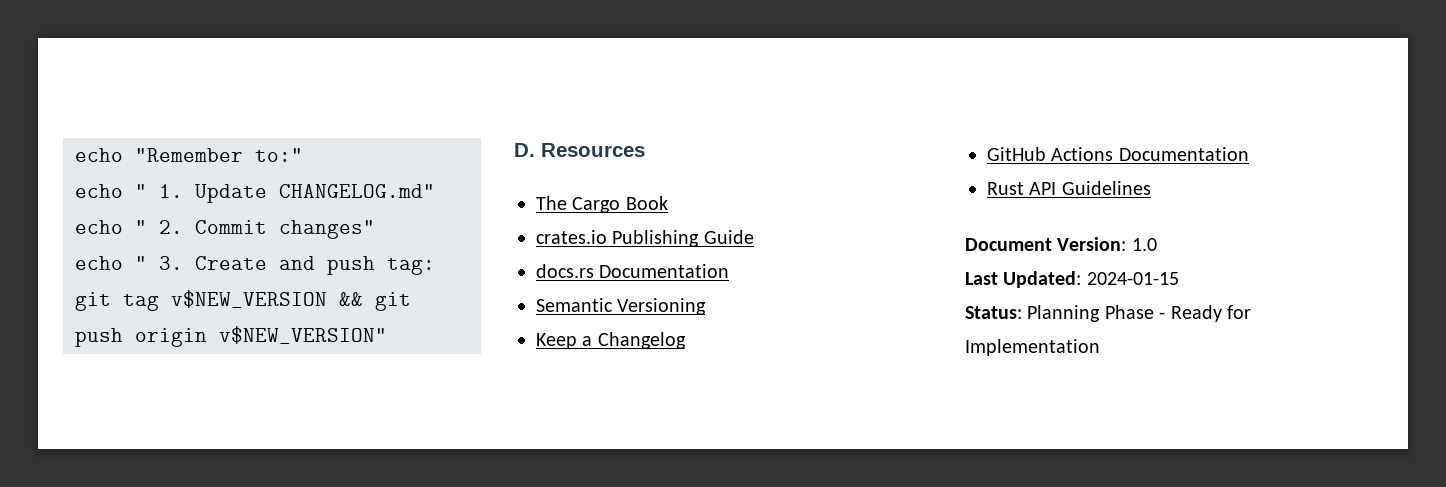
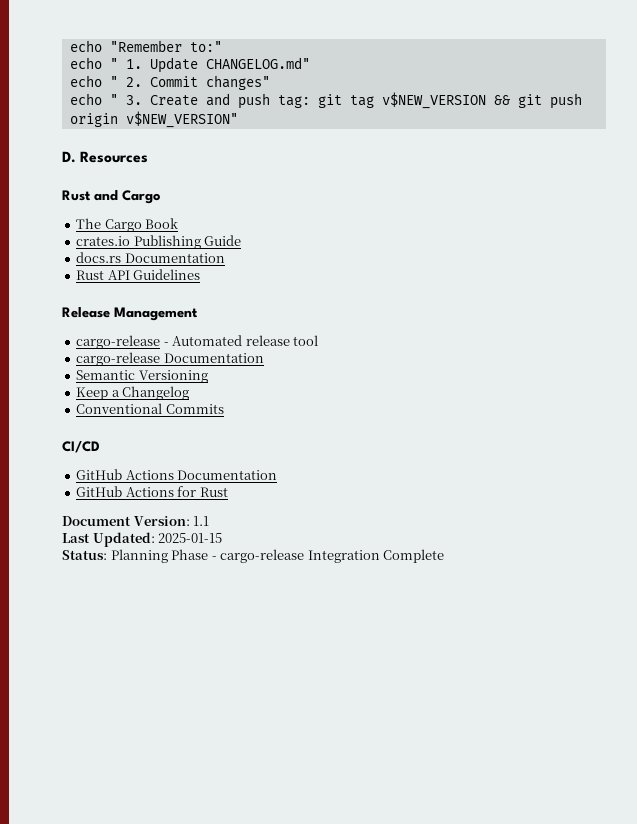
(645, 150) none -> [62,190,160,204] // Rust and Cargo
(730, 271) none -> [76,269,201,280] [62,307,198,321] [76,335,319,349] [76,352,264,366] // Rust API Guidelines // Release Management // cargo-release - Automated release tool // cargo-release Documentation
(686, 340) none -> [76,403,224,414] [62,441,100,453] // Conventional Commits // CI/CD
[987,181,1151,195] Rust API Guidelines -> [76,486,228,497] GitHub Actions for Rust
[1131,238,1157,251] 1.0 -> [193,516,210,526] 1.1
[1086,272,1179,285] 2024-01-15 -> [158,533,223,543] 2025-01-15
[1170,305,1251,322] [965,339,1100,356] Ready for Implementation -> [220,549,445,563] cargo-release Integration Complete

